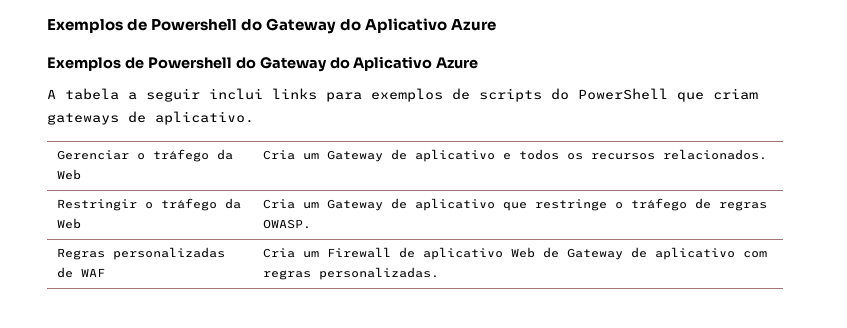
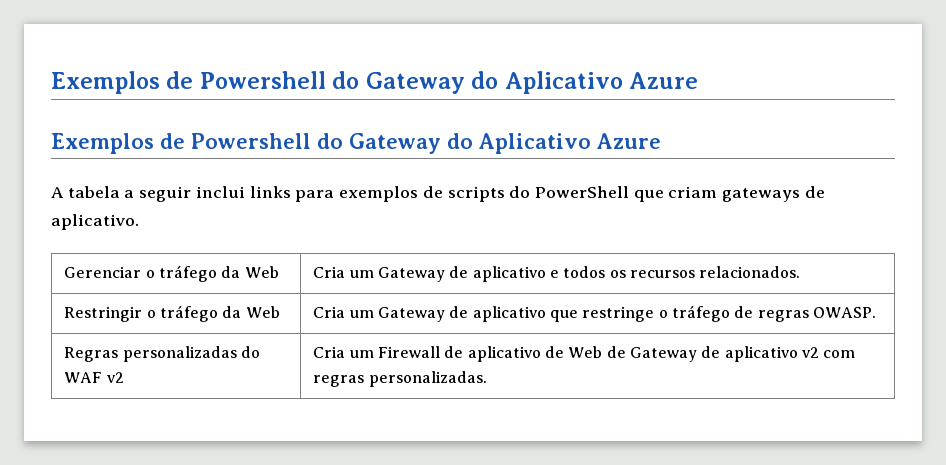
[56,267,73,278] de -> [241,346,261,358] do
(105, 272) none -> [106,372,124,383] v2
(503, 253) none -> [544,346,564,358] de
(735, 253) none -> [801,347,819,358] v2

